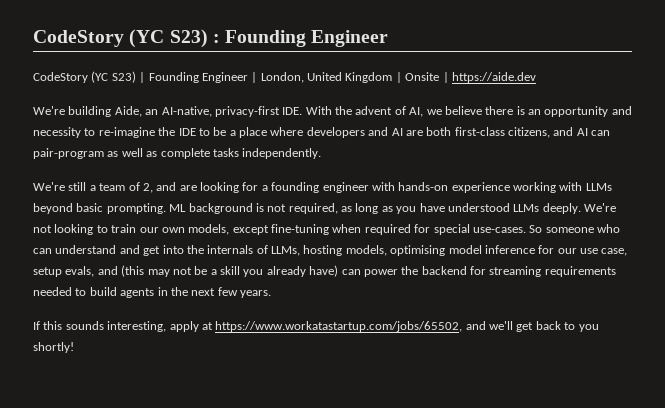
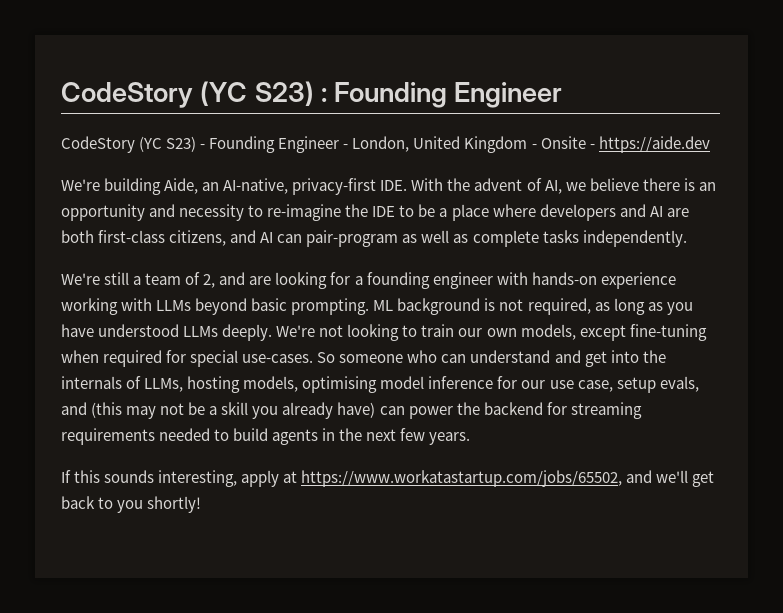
[139,72,258,83] | Founding Engineer | -> [200,136,349,153] - Founding Engineer -
[395,72,449,83] | Onsite | -> [531,136,595,149] - Onsite -

